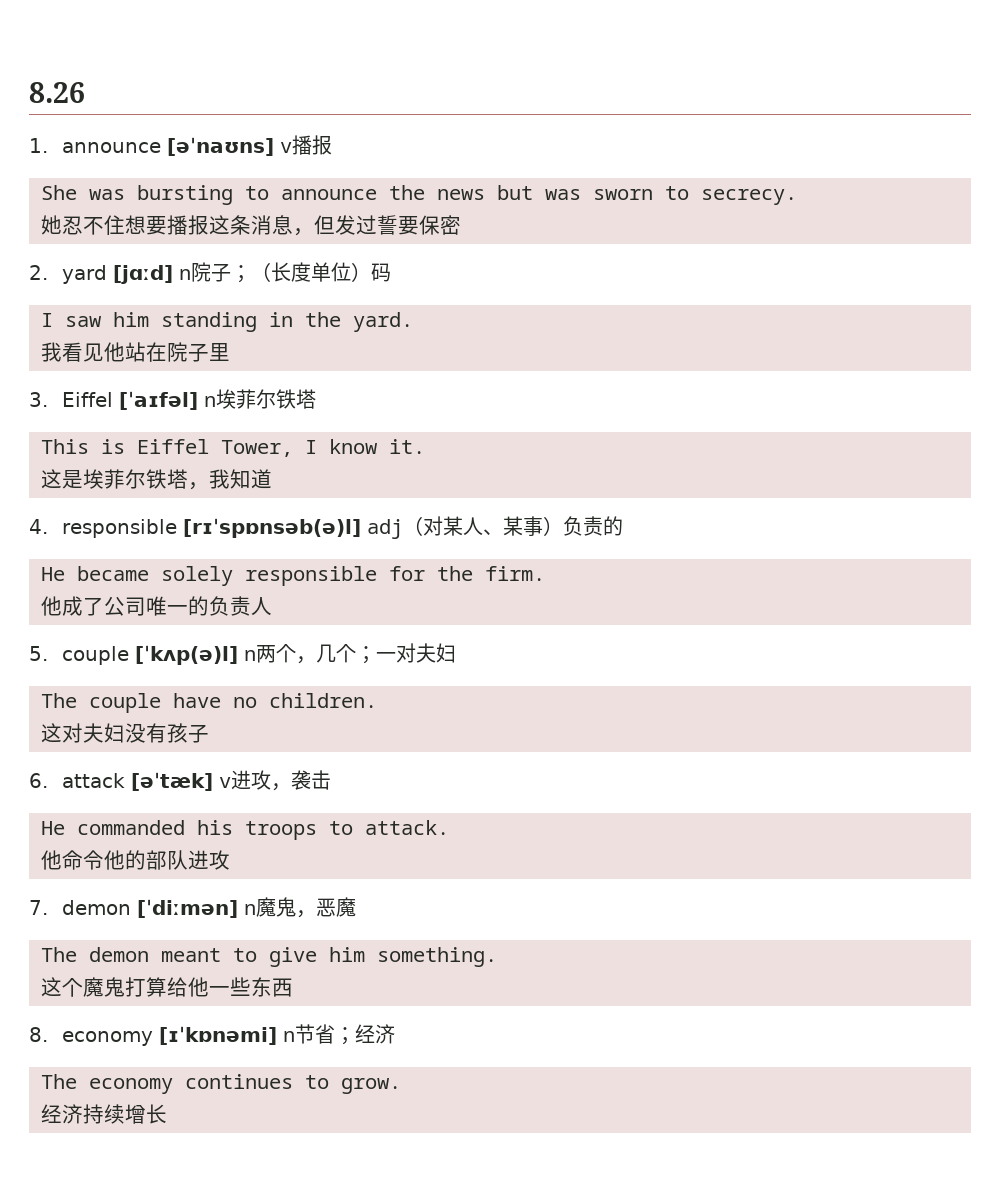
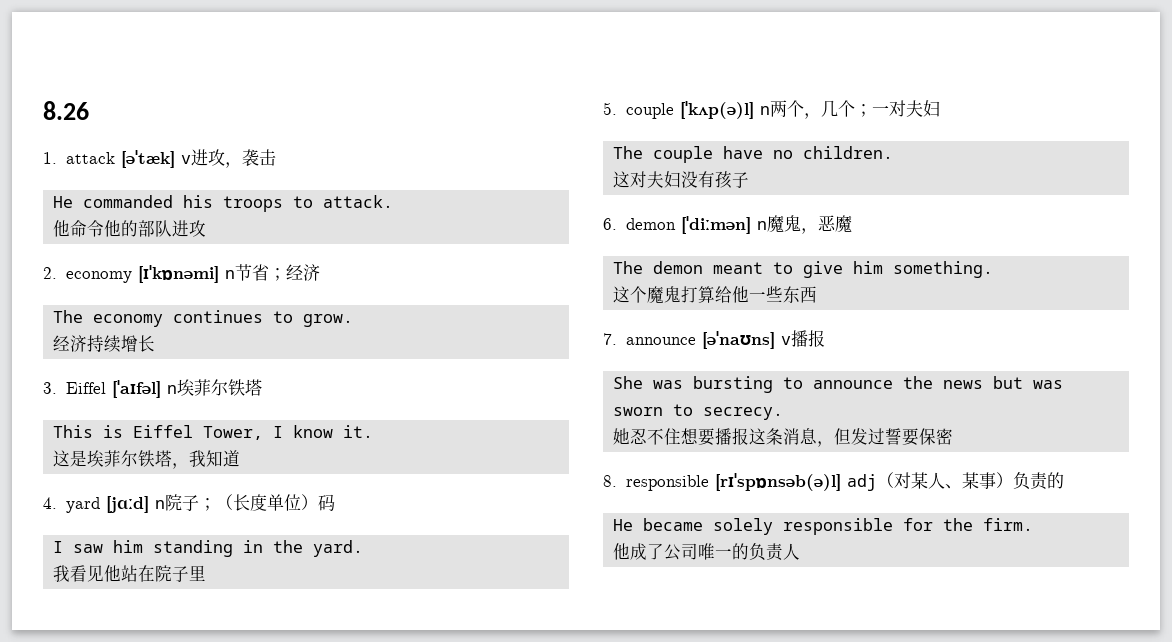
(48, 145) none -> [65,149,276,168] [53,195,394,212] [53,220,207,237] [43,264,320,283] [53,310,354,327] [53,335,156,353] [43,379,262,398] [53,425,374,440] [53,450,241,469] [43,494,335,513] [53,540,364,557] [53,565,207,582] [603,100,940,119] [613,146,894,163] [613,171,750,189] [603,215,852,234] [613,261,994,278] [613,286,818,304] [603,333,617,345] attack [əˈtæk] v进攻，袭击 // He commanded his troops to attack. // 他命令他的部队进攻 // 2. economy [ɪˈkɒnəmi] n节省；经济 // The economy continues to grow. // 经济持续增长 // 3. Eiffel [ˈaɪfəl] n埃菲尔铁塔 // This is Eiffel Tower, I know it. // 这是埃菲尔铁塔，我知道 // 4. yard [jɑːd] n院子；（长度单位）码 // I saw him standing in the yard. // 我看见他站在院子里 // 5. couple [ˈkʌp(ə)l] n两个，几个；一对夫妇 // The couple have no children. // 这对夫妇没有孩子 // 6. demon [ˈdiːmən] n魔鬼，恶魔 // The demon meant to give him something. // 这个魔鬼打算给他一些东西 // 7.
[29,262,392,284] [41,312,413,332] [41,342,230,362] [29,389,317,410] [41,439,425,457] [41,469,272,490] [29,519,48,534] 2. yard [jɑːd] n院子；（长度单位）码 // I saw him standing in the yard. // 我看见他站在院子里 // 3. Eiffel [ˈaɪfəl] n埃菲尔铁塔 // This is Eiffel Tower, I know it. // 这是埃菲尔铁塔，我知道 // 4. -> [603,475,617,487] 8.
[29,643,457,665] [41,693,377,713] [41,723,209,743] [29,770,332,791] [41,820,449,840] [41,850,230,870] [29,897,357,918] [41,947,497,967] [41,977,293,997] [29,1024,396,1046] [41,1074,401,1094] [41,1104,167,1124] // 5. couple [ˈkʌp(ə)l] n两个，几个；一对夫妇 // The couple have no children. // 这对夫妇没有孩子 // 6. attack [əˈtæk] v进攻，袭击 // He commanded his troops to attack. // 他命令他的部队进攻 // 7. demon [ˈdiːmən] n魔鬼，恶魔 // The demon meant to give him something. // 这个魔鬼打算给他一些东西 // 8. economy [ɪˈkɒnəmi] n节省；经济 // The economy continues to grow. // 经济持续增长 -> (801, 551) none

